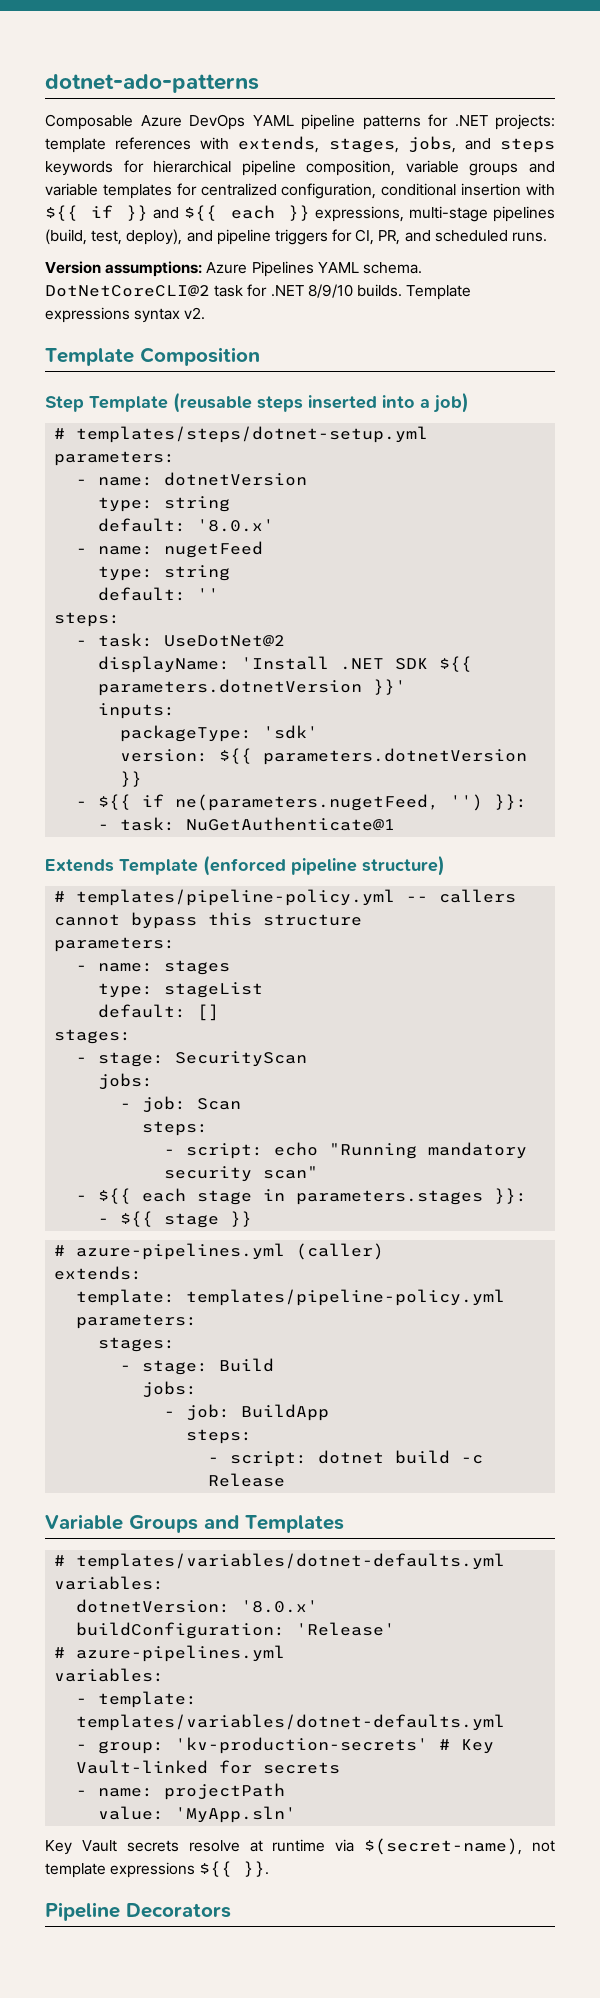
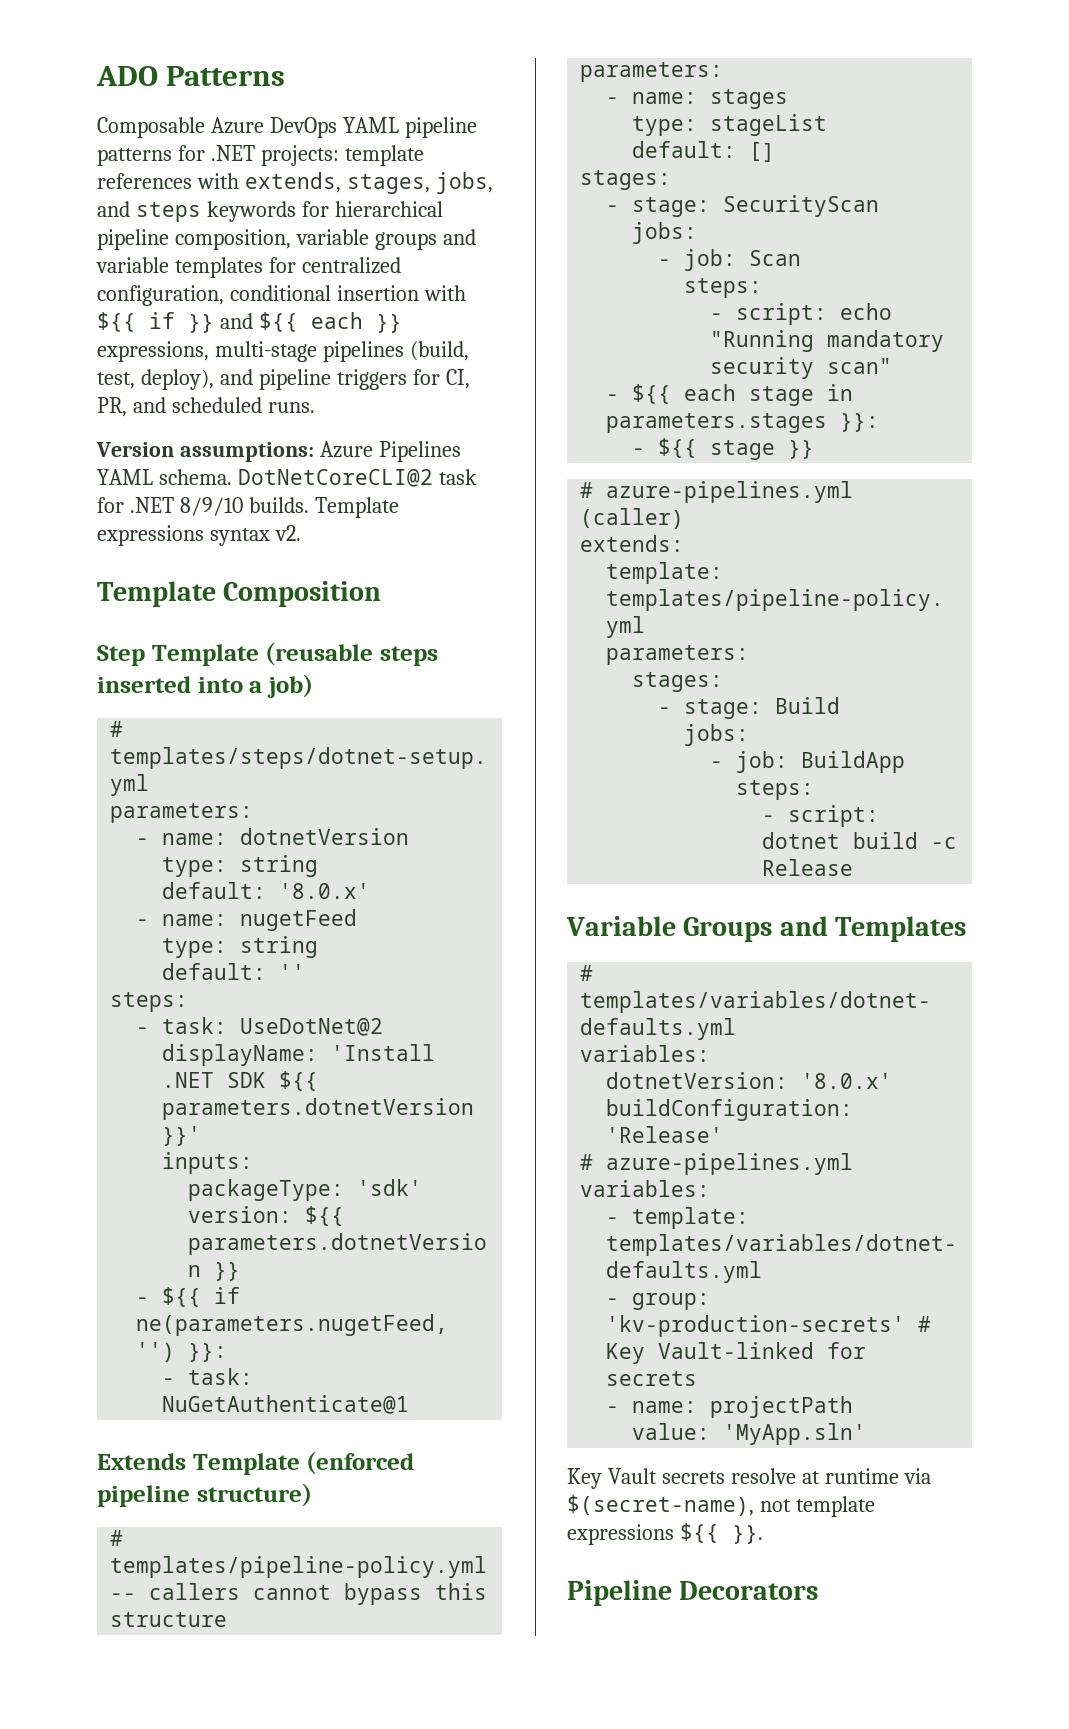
[45,74,259,93] dotnet-ado-patterns -> [96,66,286,86] ADO Patterns

